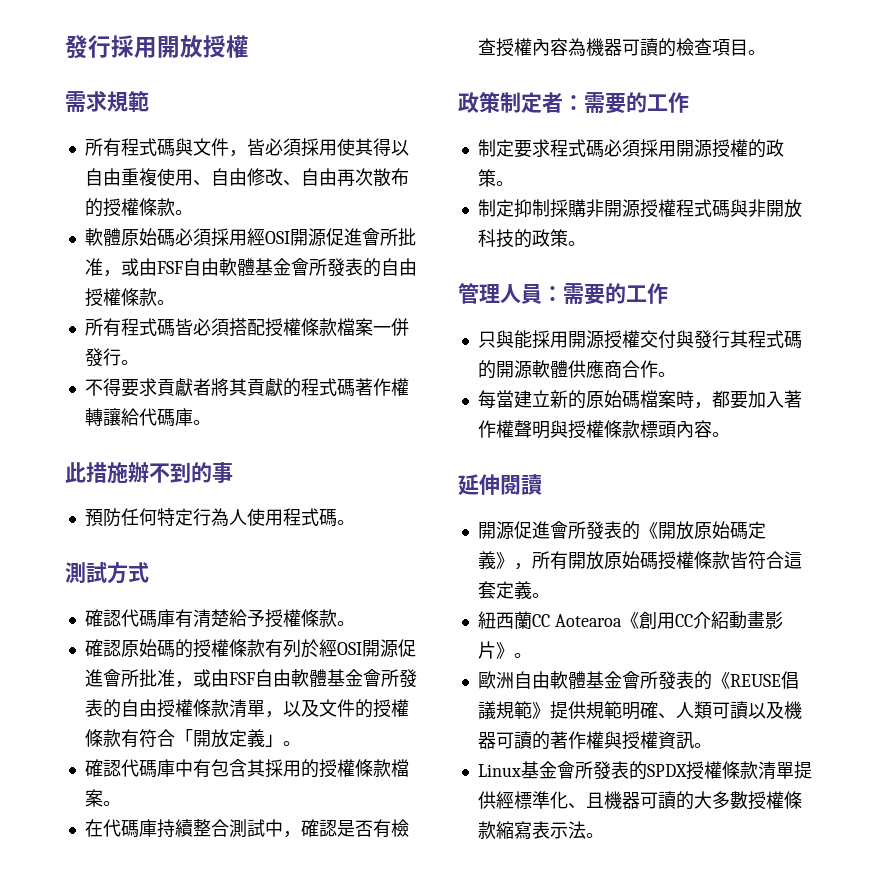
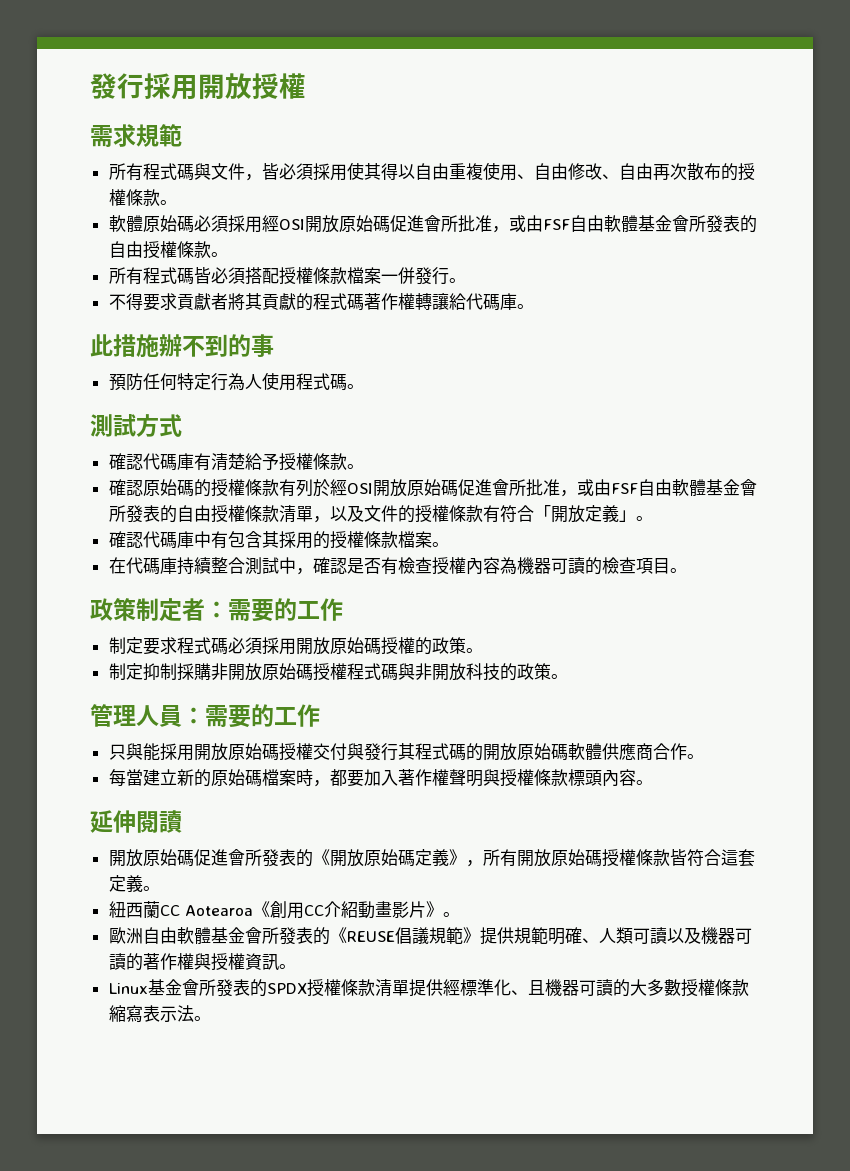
[307,228,326,247] 源 -> [321,215,390,233] 放原始碼
[379,639,398,658] 源 -> [389,479,458,497] 放原始碼
[693,139,712,158] 源 -> [312,637,381,655] 放原始碼
[621,199,640,218] 源 -> [244,663,313,681] 放原始碼
[585,330,604,349] 源 -> [210,743,279,761] 放原始碼
[513,360,532,379] 源 -> [499,743,568,761] 放原始碼
[495,521,514,540] 源 -> [125,849,194,867] 放原始碼

